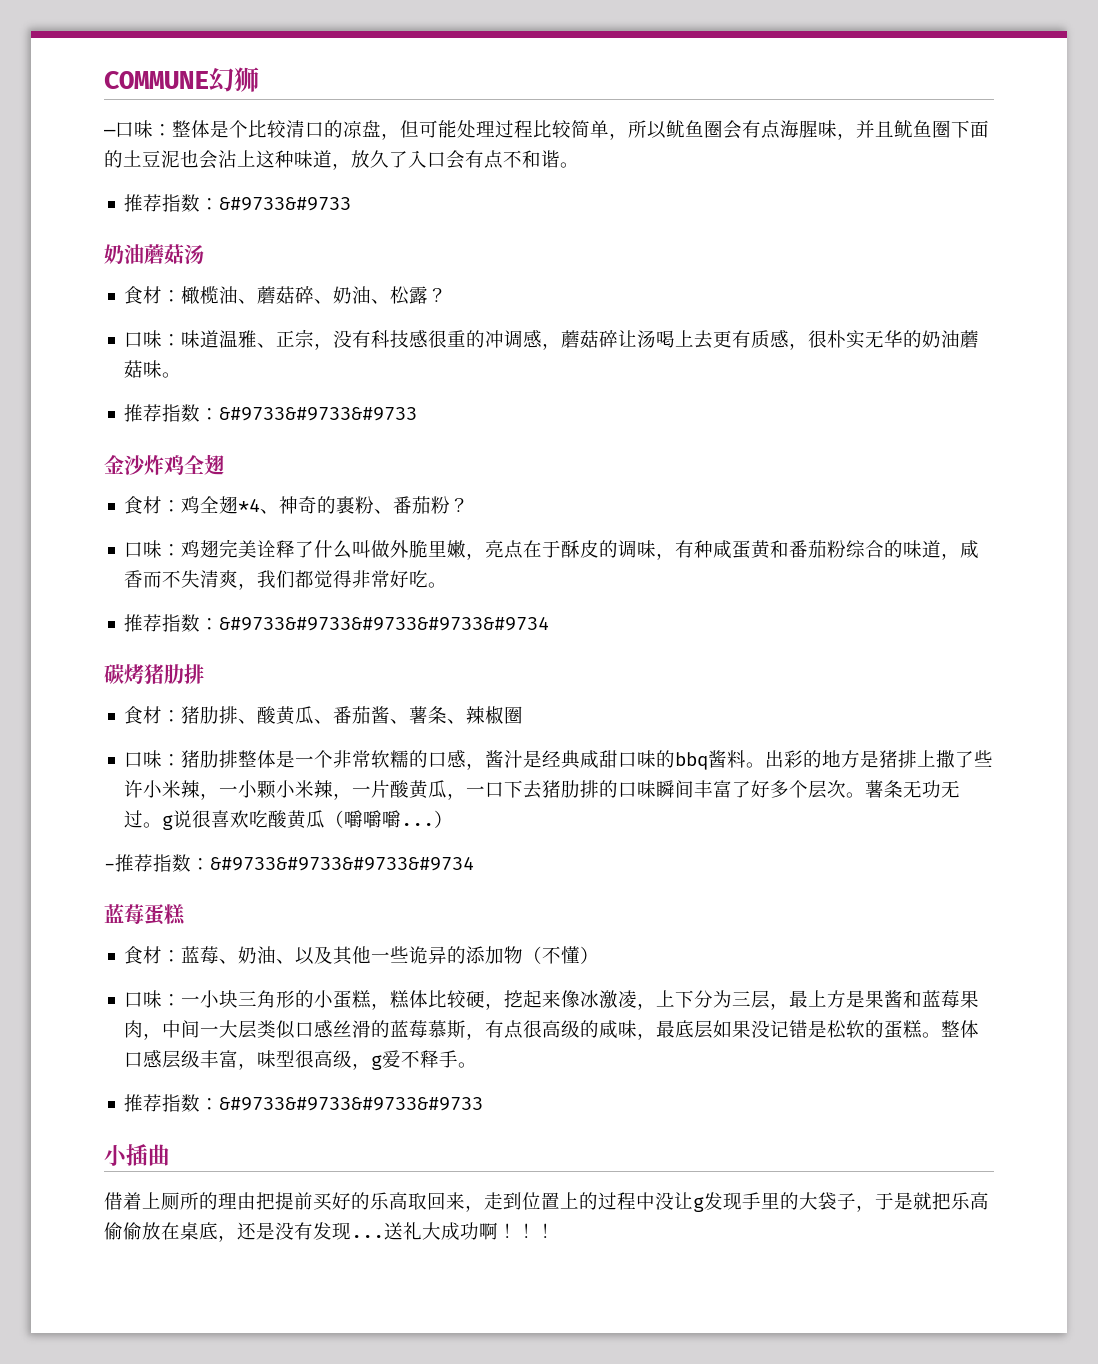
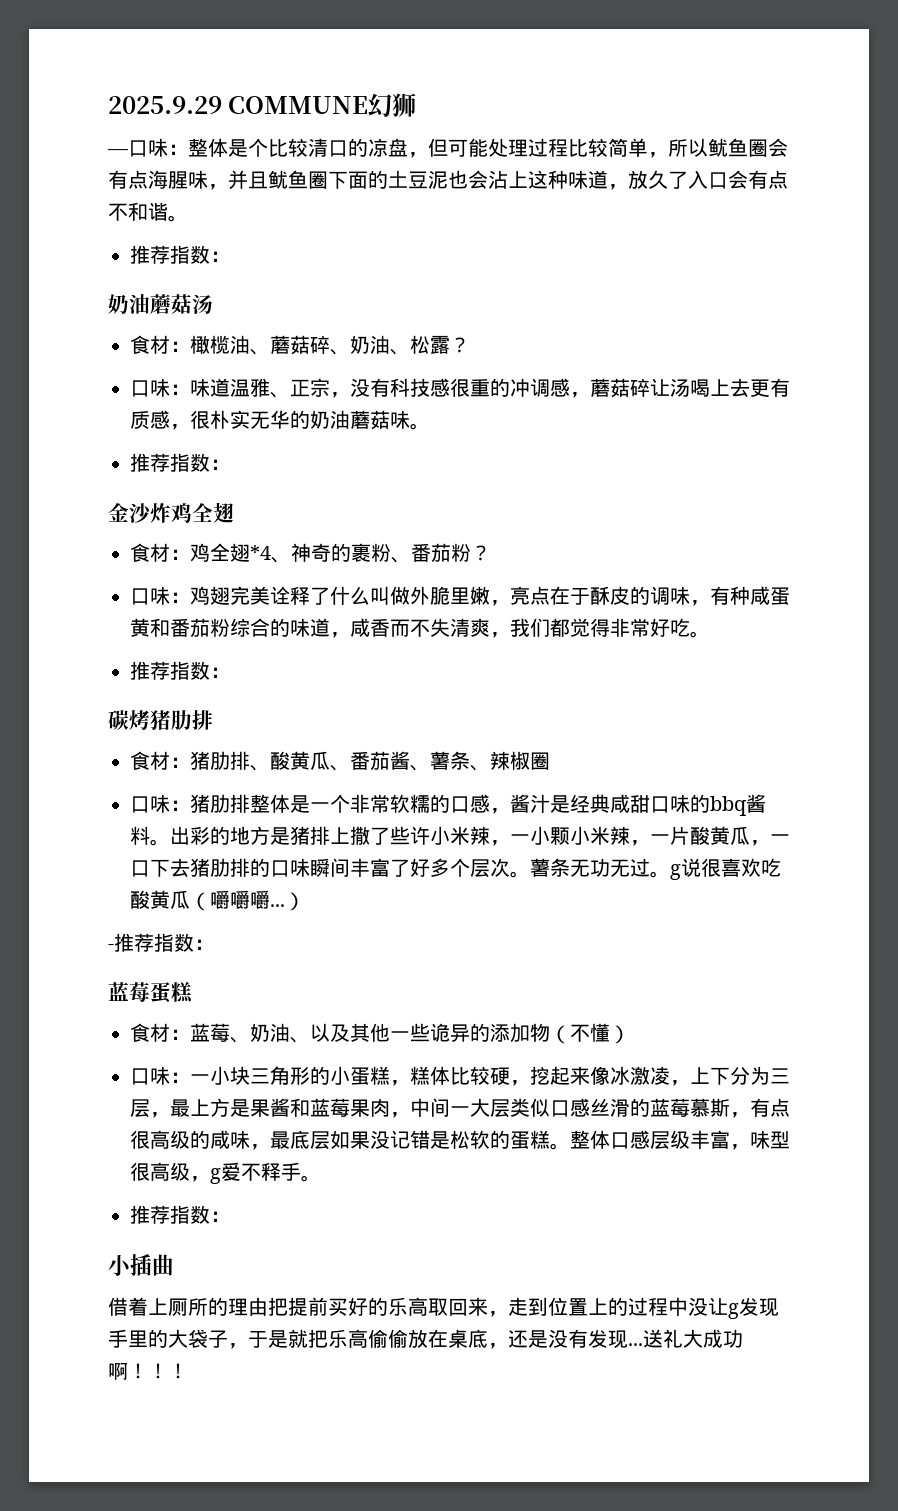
(104, 80) none -> [108,96,222,114] 2025.9.29
[219,197,352,211] &#9733&#9733 -> (230, 256) none
[219,407,418,421] &#9733&#9733&#9733 -> (230, 464) none
[219,616,550,631] &#9733&#9733&#9733&#9733&#9734 -> (230, 672) none
[210,856,474,871] &#9733&#9733&#9733&#9734 -> (214, 944) none
[219,1097,484,1111] &#9733&#9733&#9733&#9733 -> (230, 1216) none

